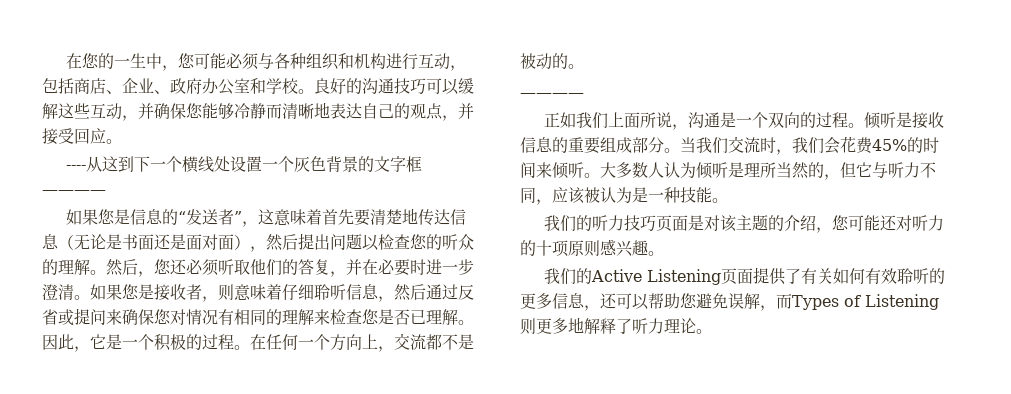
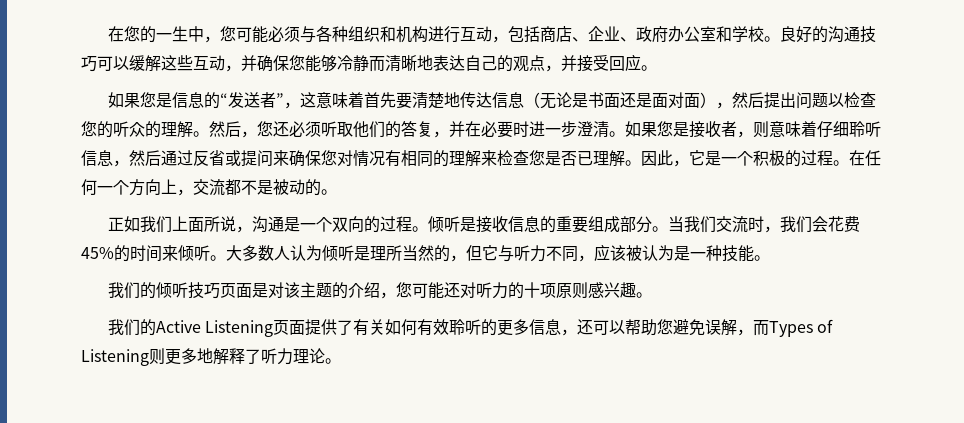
[66,156,423,173] [42,190,106,195] // ----从这到下一个横线处设置一个灰色背景的文字框———— -> (657, 68) none
[520,93,584,98] // ———— -> (337, 192) none
[592,215,625,231] 听力 -> [155,282,188,298] 倾听

